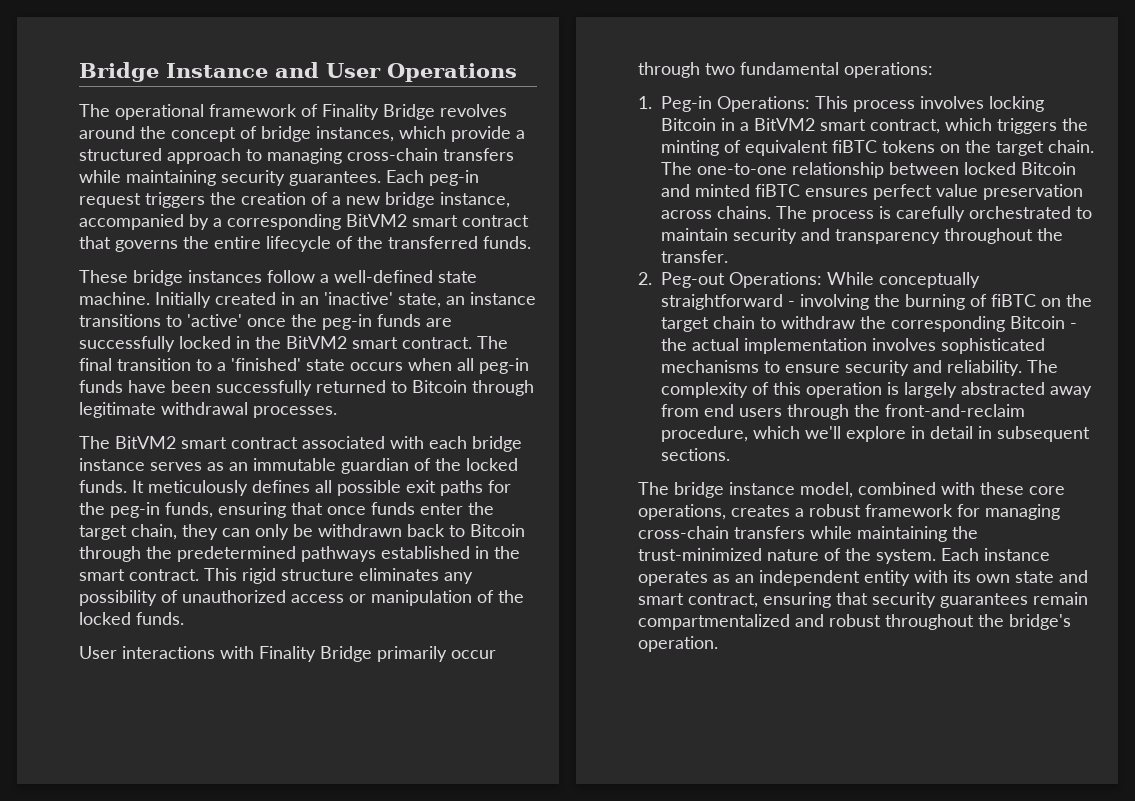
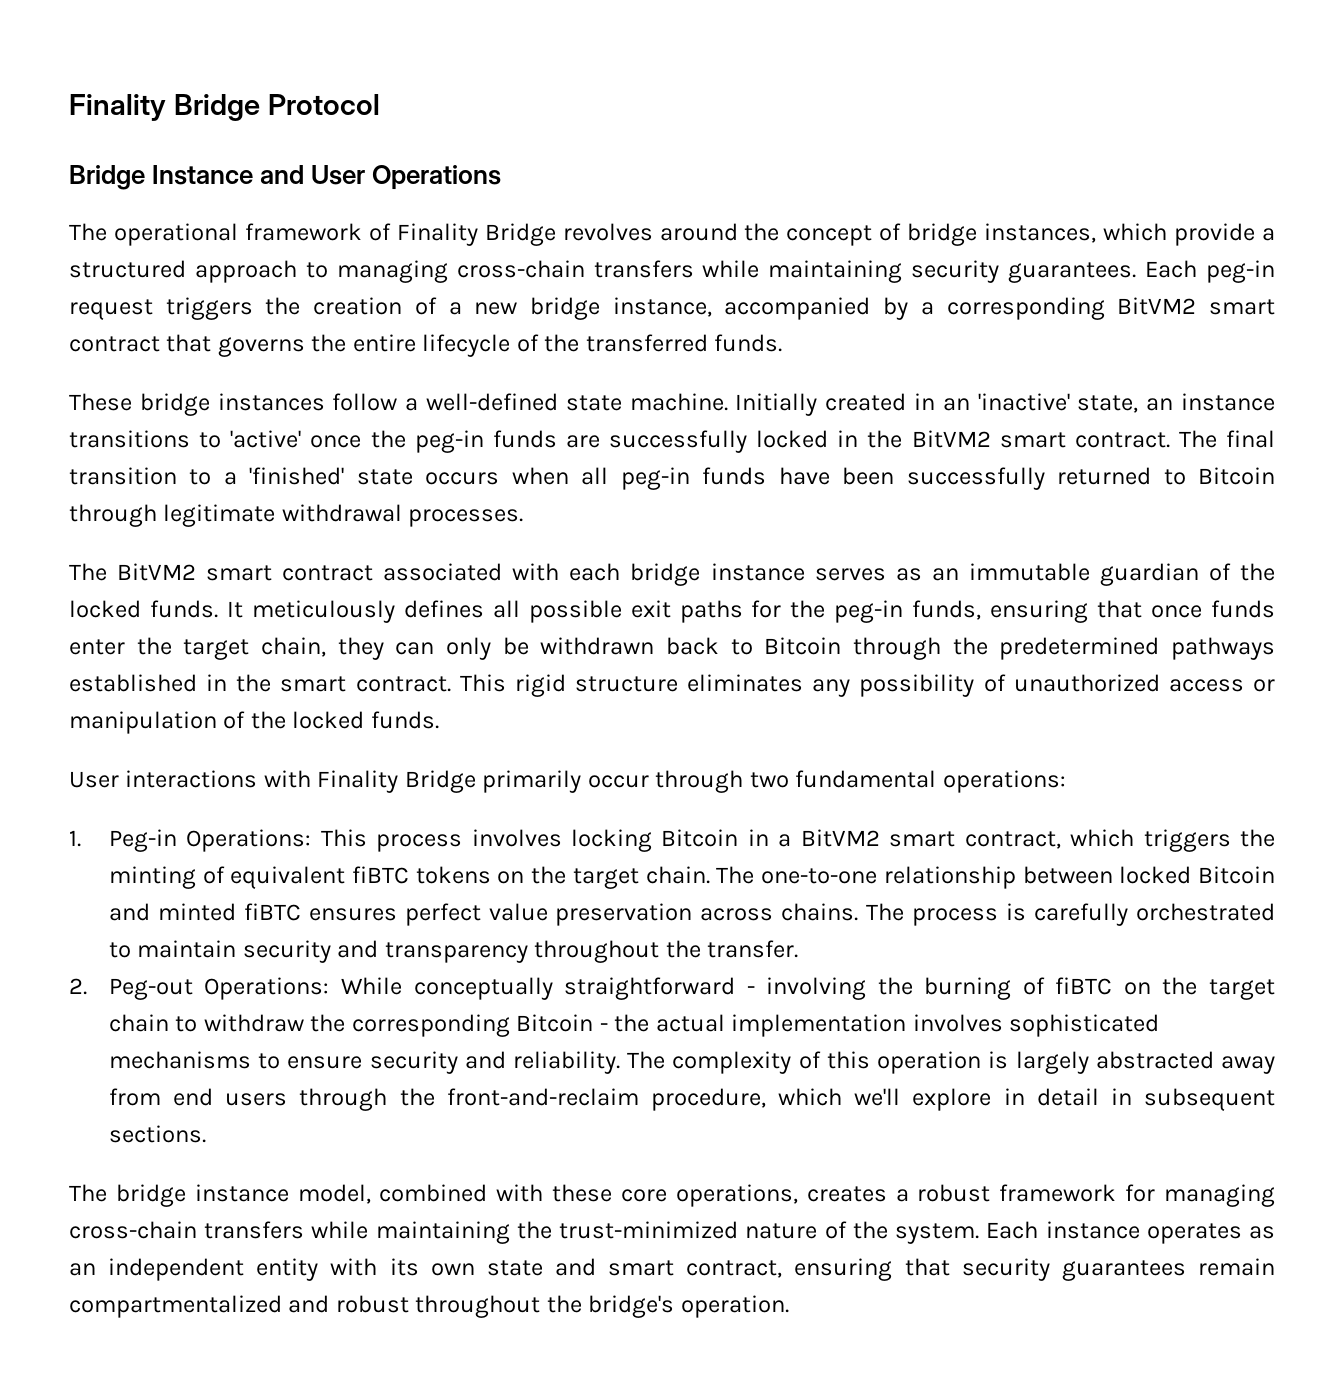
(79, 72) none -> [69,94,380,121] Finality Bridge Protocol //

